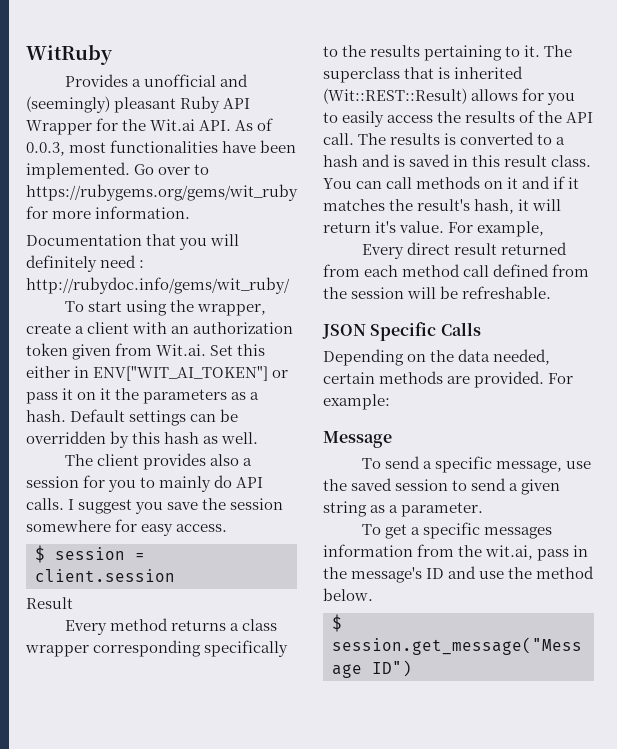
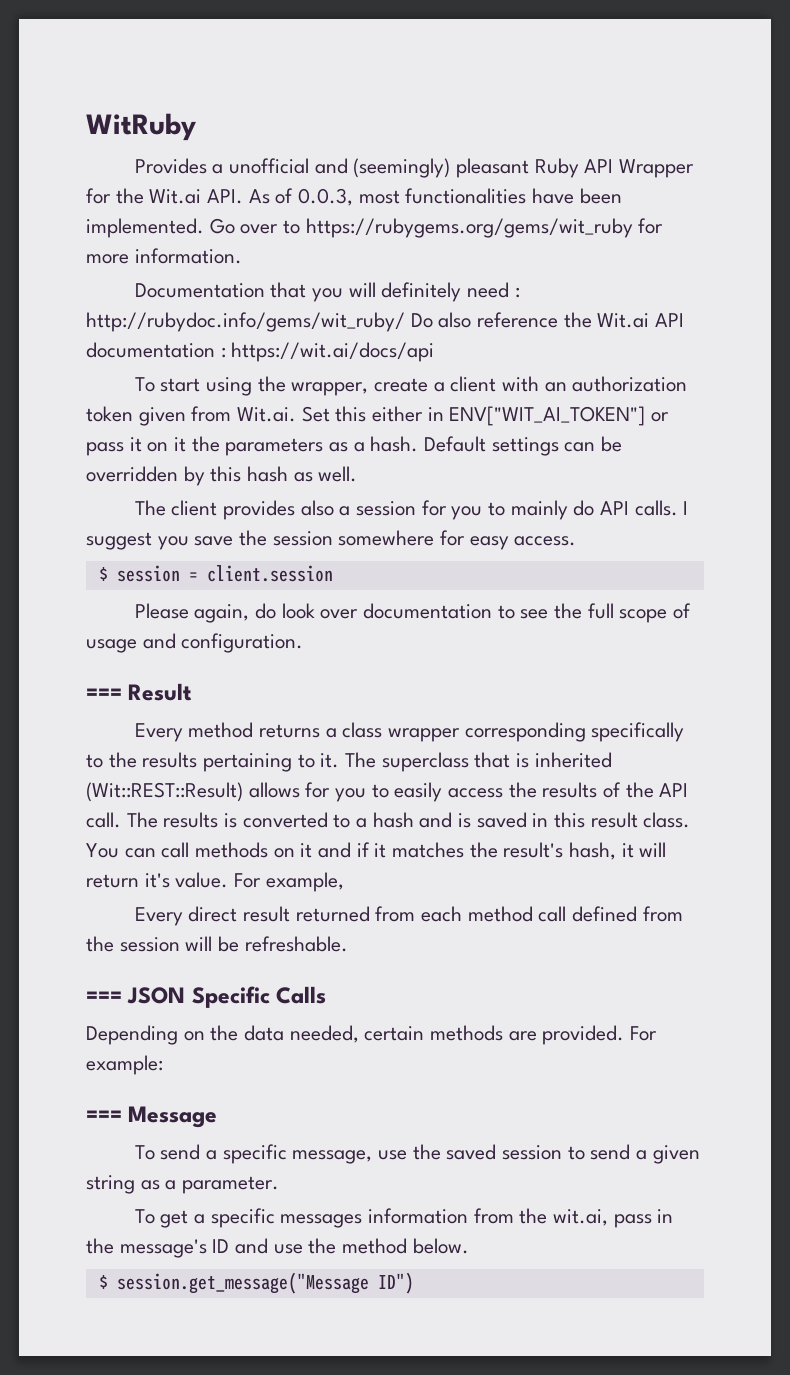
(290, 285) none -> [410,312,685,328] [86,342,435,362] Do also reference the Wit.ai API documentation : https://wit.ai/docs/api
(175, 575) none -> [134,603,692,623] [86,633,304,653] [86,688,122,700] Please again, do look over documentation to see the full scope of usage and configuration. // ===
(552, 292) none -> [86,991,122,1003] ===
(390, 402) none -> [86,1110,122,1122] ===

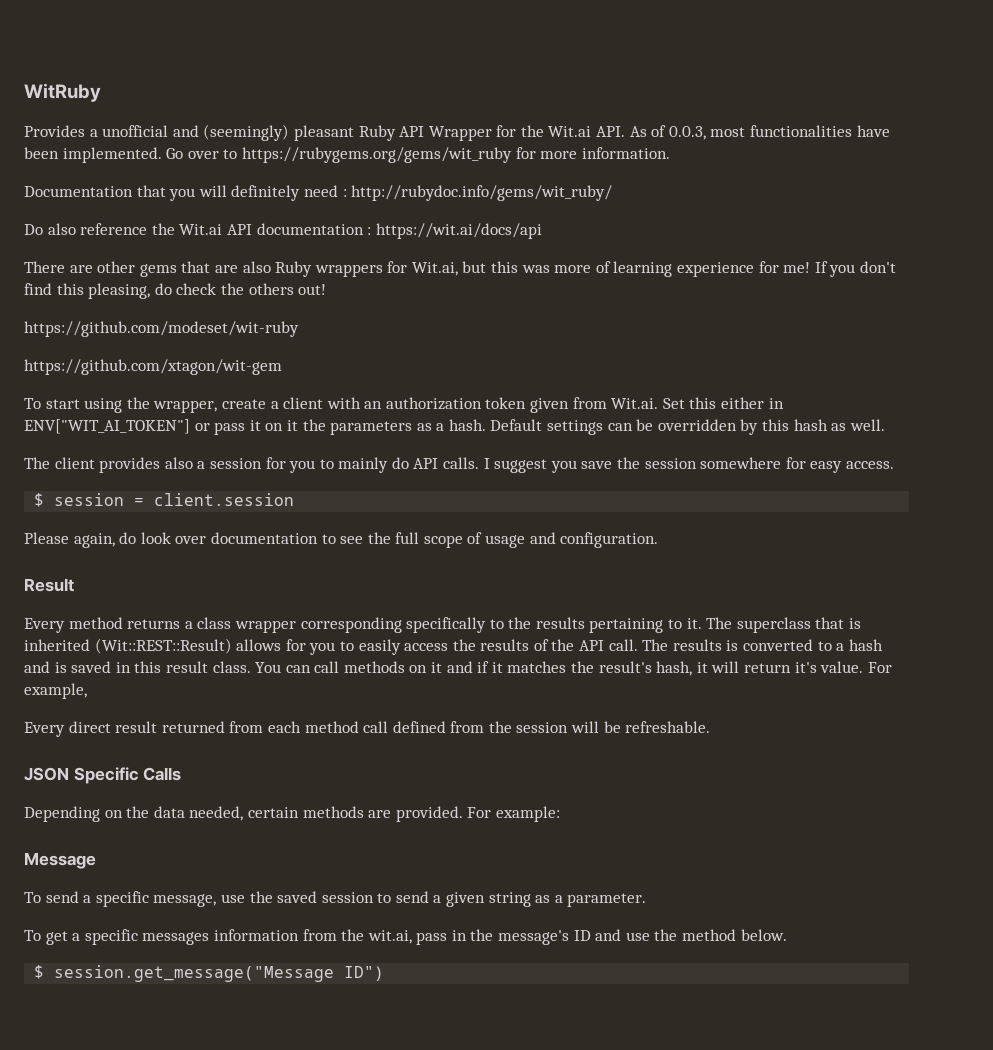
(405, 322) none -> (613, 193) //
(435, 352) none -> [24,261,896,277] [24,283,327,299] [24,321,299,337] [24,359,282,375] // There are other gems that are also Ruby wrappers for Wit.ai, but this was more of learning experience for me! If you don't find this pleasing, do check the others out! // https://github.com/modeset/wit-ruby // https://github.com/xtagon/wit-gem
[86,688,122,700] === -> (659, 540) none
[86,991,122,1003] === -> (711, 727) none
[86,1110,122,1122] === -> (560, 814) none

